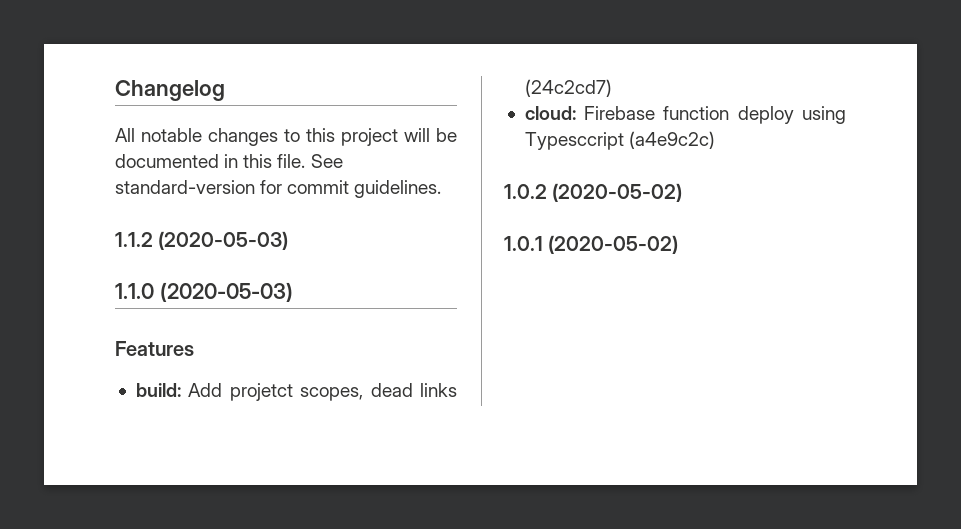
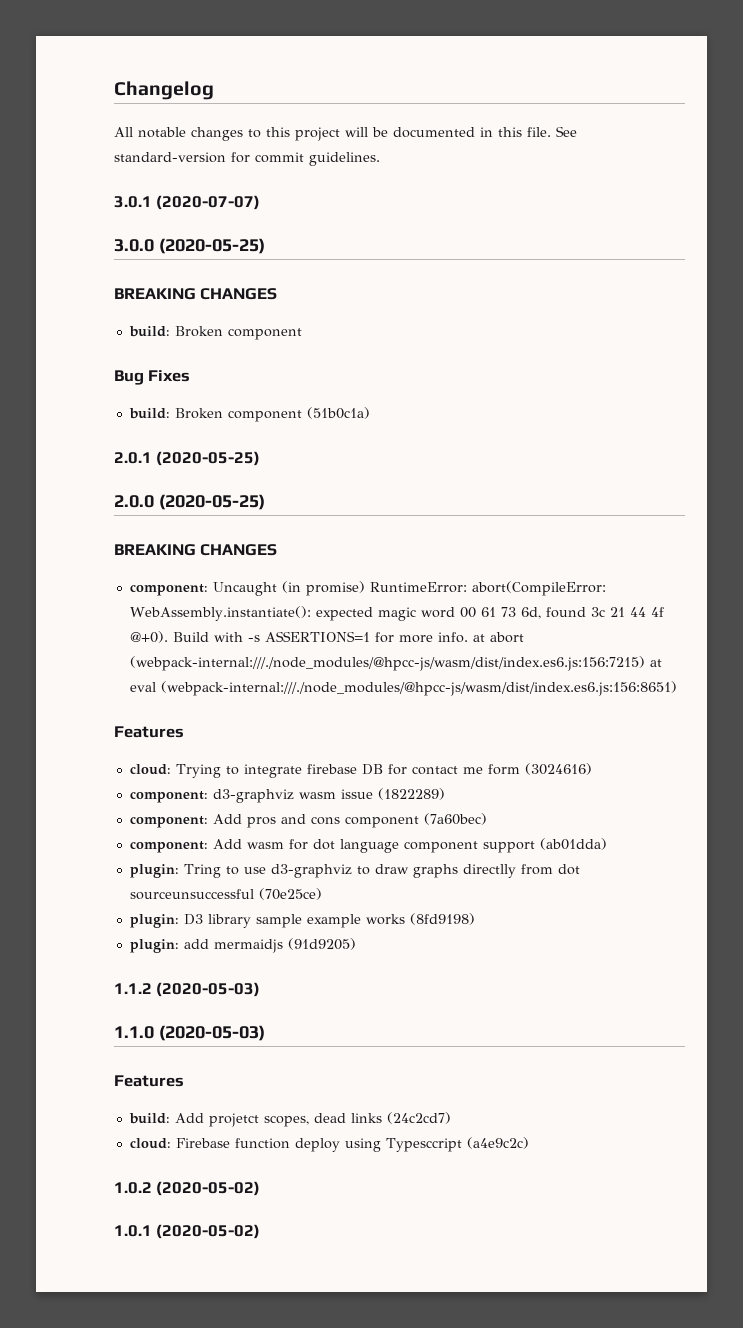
(442, 189) none -> [114,195,261,210] [114,238,265,254] [114,288,278,300] [128,326,302,340] [114,370,191,385] [128,407,370,422] [114,451,261,466] [114,494,265,510] [114,544,278,556] [129,581,606,596] [129,606,664,621] [129,631,524,643] [129,656,662,671] [129,681,677,696] [114,726,184,738] [129,763,592,778] [129,788,445,803] [129,813,487,828] [129,838,607,853] [129,864,580,878] [129,888,322,900] [129,913,475,928] [129,938,356,953] // 3.0.1 (2020-07-07) // 3.0.0 (2020-05-25) // BREAKING CHANGES // build: Broken component // Bug Fixes // build: Broken component (51b0c1a) // 2.0.1 (2020-05-25) // 2.0.0 (2020-05-25) // BREAKING CHANGES // component: Uncaught (in promise) RuntimeError: abort(CompileError: WebAssembly.instantiate(): expected magic word 00 61 73 6d, found 3c 21 44 4f @+0). Build with -s ASSERTIONS=1 for more info. at abort (webpack-internal:///./node_modules/@hpcc-js/wasm/dist/index.es6.js:156:7215) at eval (webpack-internal:///./node_modules/@hpcc-js/wasm/dist/index.es6.js:156:8651) // Features // cloud: Trying to integrate firebase DB for contact me form (3024616) // component: d3-graphviz wasm issue (1822289) // component: Add pros and cons component (7a60bec) // component: Add wasm for dot language component support (ab01dda) // plugin: Tring to use d3-graphviz to draw graphs directlly from dot sourceunsuccessful (70e25ce) // plugin: D3 library sample example works (8fd9198) // plugin: add mermaidjs (91d9205)

